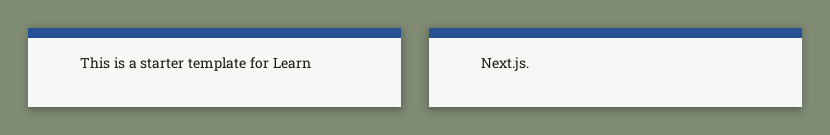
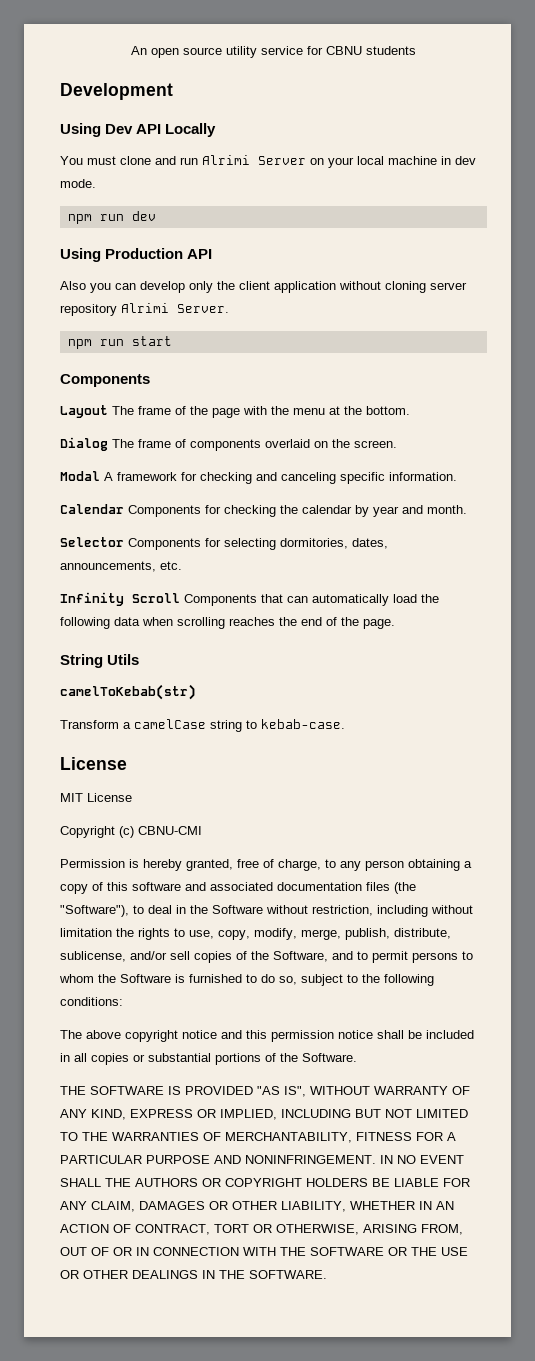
[80,57,529,71] This is a starter template for Learn Next.js. -> [131,46,416,58] [60,83,173,100] [60,123,217,137] [60,155,476,168] [60,179,96,188] [67,211,156,224] [60,248,213,262] [60,281,467,293] [60,303,229,316] [67,336,172,349] [60,374,150,387] [60,405,410,418] [60,437,397,451] [60,471,457,484] [60,504,467,517] [60,537,388,550] [60,561,182,572] [60,592,439,606] [60,617,395,629] [60,654,140,668] [60,684,196,700] [60,719,345,732] [60,757,127,770] [60,793,132,802] [60,826,202,838] [60,859,472,871] [60,882,416,894] [60,905,473,917] [60,928,451,940] [60,951,473,963] [59,974,434,986] [60,997,123,1006] [60,1030,474,1042] [60,1053,357,1065] [60,1086,470,1097] [60,1109,468,1120] [60,1132,456,1143] [60,1155,464,1164] [60,1178,470,1187] [60,1201,454,1212] [60,1224,463,1235] [60,1247,468,1256] [60,1270,327,1279] An open source utility service for CBNU students // Development // Using Dev API Locally // You must clone and run Alrimi Server on your local machine in dev mode. // npm run dev // Using Production API // Also you can develop only the client application without cloning server repository Alrimi Server. // npm run start // Components // Layout The frame of the page with the menu at the bottom. // Dialog The frame of components overlaid on the screen. // Modal A framework for checking and canceling specific information. // Calendar Components for checking the calendar by year and month. // Selector Components for selecting dormitories, dates, announcements, etc. // Infinity Scroll Components that can automatically load the following data when scrolling reaches the end of the page. // String Utils // camelToKebab(str) // Transform a camelCase string to kebab-case. // License // MIT License // Copyright (c) CBNU-CMI // Permission is hereby granted, free of charge, to any person obtaining a copy of this software and associated documentation files (the "Software"), to deal in the Software without restriction, including without limitation the rights to use, copy, modify, merge, publish, distribute, sublicense, and/or sell copies of the Software, and to permit persons to whom the Software is furnished to do so, subject to the following conditions: // The above copyright notice and this permission notice shall be included in all copies or substantial portions of the Software. // THE SOFTWARE IS PROVIDED "AS IS", WITHOUT WARRANTY OF ANY KIND, EXPRESS OR IMPLIED, INCLUDING BUT NOT LIMITED TO THE WARRANTIES OF MERCHANTABILITY, FITNESS FOR A PARTICULAR PURPOSE AND NONINFRINGEMENT. IN NO EVENT SHALL THE AUTHORS OR COPYRIGHT HOLDERS BE LIABLE FOR ANY CLAIM, DAMAGES OR OTHER LIABILITY, WHETHER IN AN ACTION OF CONTRACT, TORT OR OTHERWISE, ARISING FROM, OUT OF OR IN CONNECTION WITH THE SOFTWARE OR THE USE OR OTHER DEALINGS IN THE SOFTWARE.

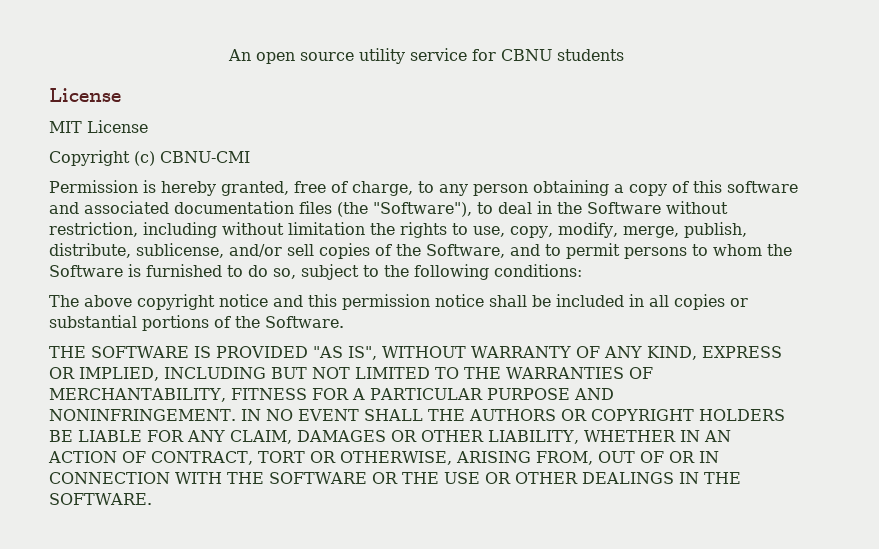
[60,83,173,100] [60,123,217,137] [60,155,476,168] [60,179,96,188] [67,211,156,224] [60,248,213,262] [60,281,467,293] [60,303,229,316] [67,336,172,349] [60,374,150,387] [60,405,410,418] [60,437,397,451] [60,471,457,484] [60,504,467,517] [60,537,388,550] [60,561,182,572] [60,592,439,606] [60,617,395,629] [60,654,140,668] [60,684,196,700] [60,719,345,732] // Development // Using Dev API Locally // You must clone and run Alrimi Server on your local machine in dev mode. // npm run dev // Using Production API // Also you can develop only the client application without cloning server repository Alrimi Server. // npm run start // Components // Layout The frame of the page with the menu at the bottom. // Dialog The frame of components overlaid on the screen. // Modal A framework for checking and canceling specific information. // Calendar Components for checking the calendar by year and month. // Selector Components for selecting dormitories, dates, announcements, etc. // Infinity Scroll Components that can automatically load the following data when scrolling reaches the end of the page. // String Utils // camelToKebab(str) // Transform a camelCase string to kebab-case. -> (624, 55) none

